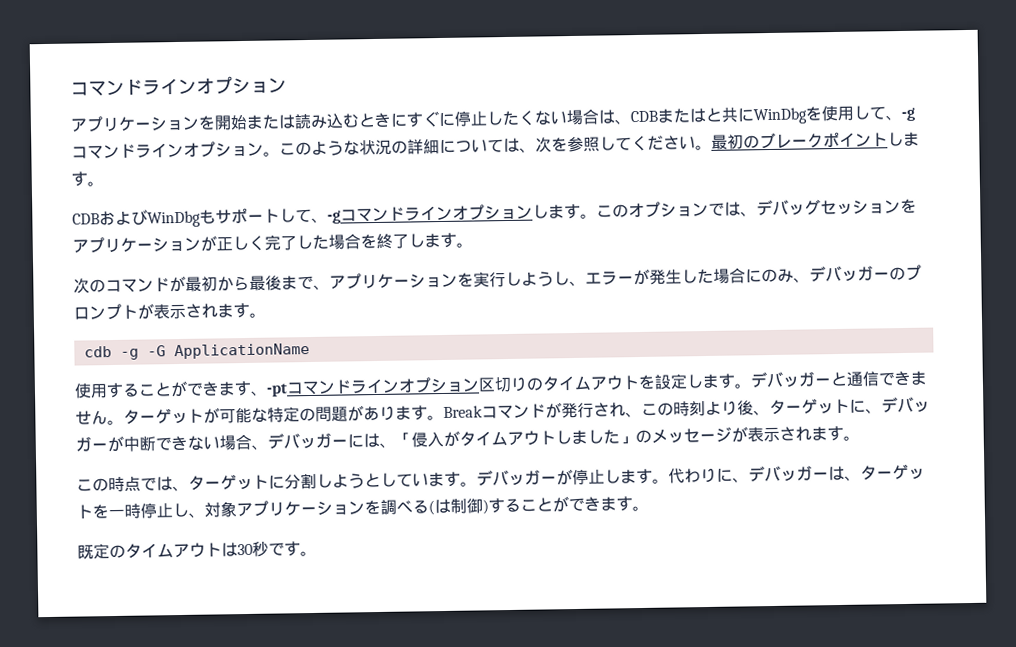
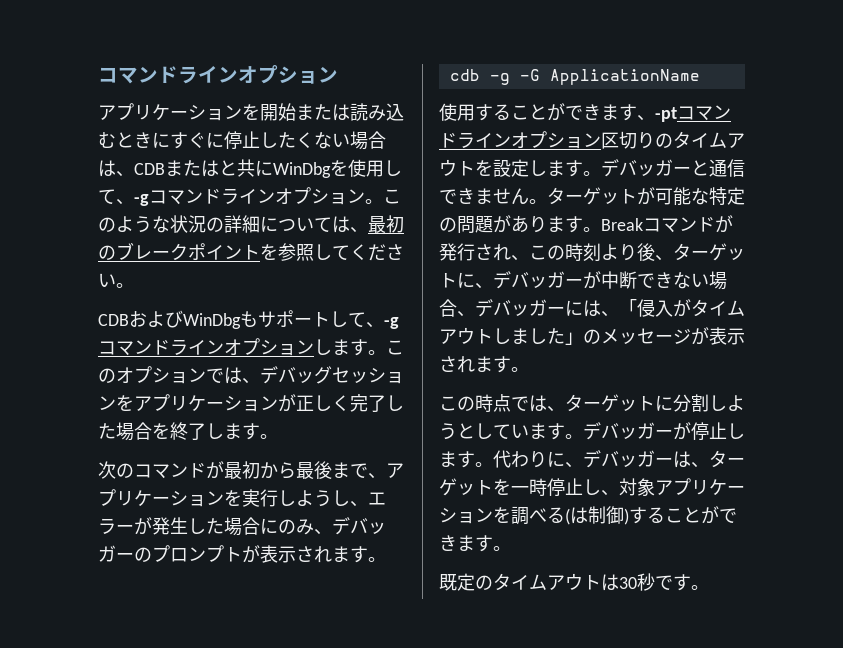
[535,135,712,153] 次を参照してください。 -> (368, 230) none
[887,131,920,147] [71,171,88,187] します -> [260,243,404,261] [98,273,116,287] を参照してください

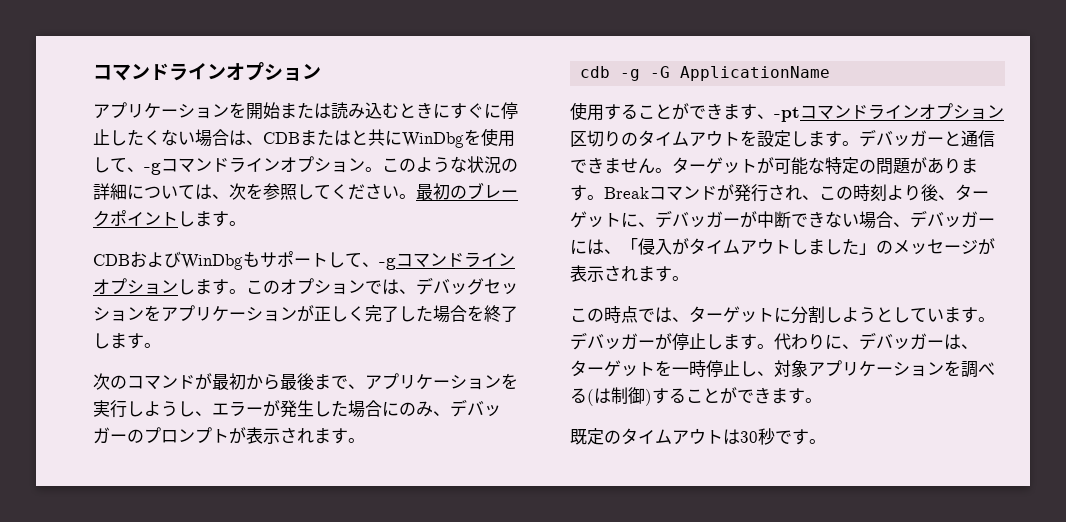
(368, 230) none -> [229,183,416,200] 次を参照してください。
[260,243,404,261] [98,273,116,287] を参照してください -> [178,211,229,227] します

